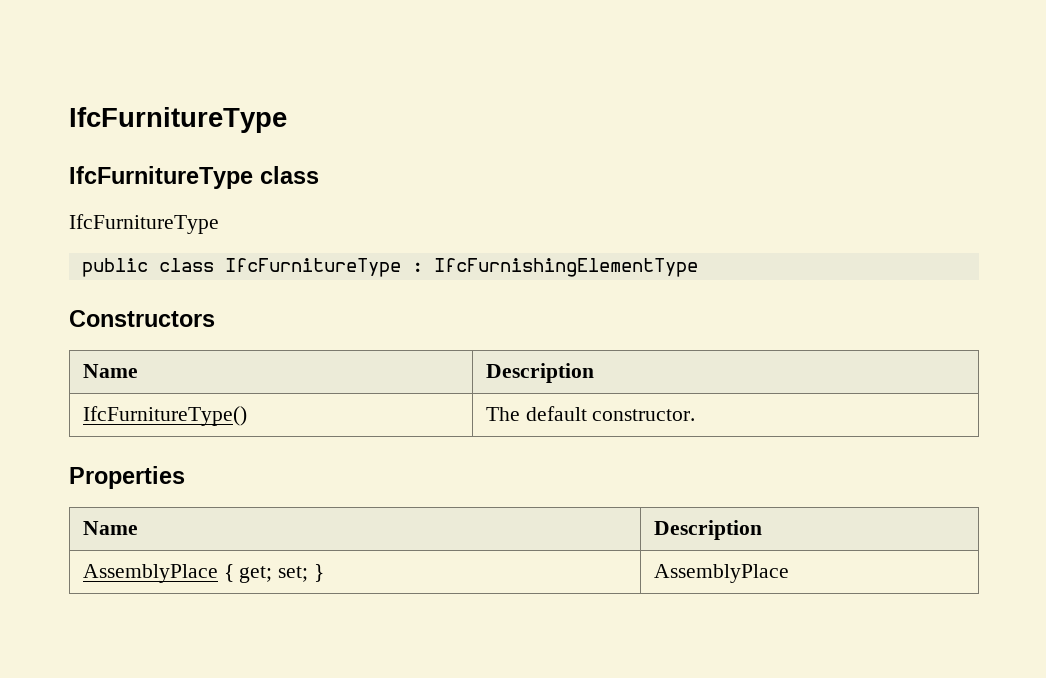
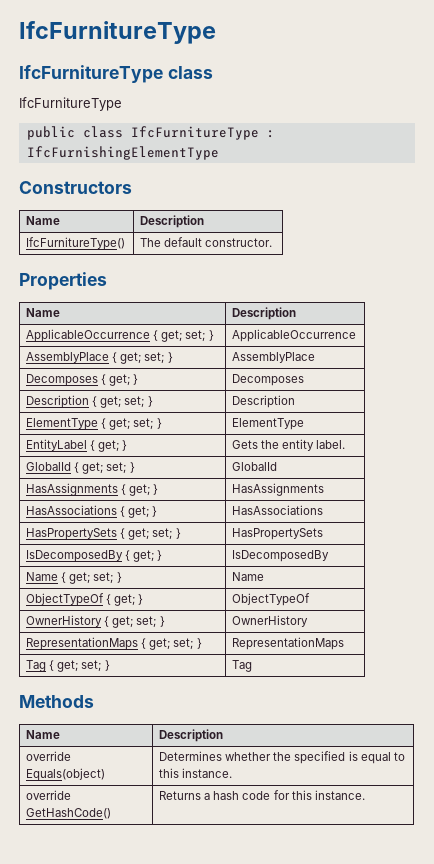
(762, 530) none -> [26,329,214,342] [232,329,357,342] // ApplicableOccurrence { get; set; } | ApplicableOccurrence
(789, 573) none -> [26,374,139,386] [232,374,305,386] [26,395,153,408] [232,395,296,408] [26,418,162,430] [232,418,305,430] [26,439,128,452] [232,439,346,451] [26,462,135,474] [232,462,278,471] [26,483,159,496] [232,483,325,496] [26,505,158,518] [232,505,324,515] [26,528,181,540] [232,528,324,540] [26,550,163,562] [232,550,330,562] [26,572,122,584] [232,572,265,581] [26,593,144,606] [232,593,311,606] [26,615,165,628] [232,615,309,627] [26,637,202,650] [232,637,345,650] [26,660,110,672] [232,660,253,672] [19,695,94,708] [26,730,61,739] [159,729,224,742] [26,751,72,761] [26,768,106,781] [159,751,405,764] [159,768,233,778] [26,790,72,800] [26,808,112,819] [159,790,365,800] // Decomposes { get; } | Decomposes // Description { get; set; } | Description // ElementType { get; set; } | ElementType // EntityLabel { get; } | Gets the entity label. // GlobalId { get; set; } | GlobalId // HasAssignments { get; } | HasAssignments // HasAssociations { get; } | HasAssociations // HasPropertySets { get; set; } | HasPropertySets // IsDecomposedBy { get; } | IsDecomposedBy // Name { get; set; } | Name // ObjectTypeOf { get; } | ObjectTypeOf // OwnerHistory { get; set; } | OwnerHistory // RepresentationMaps { get; set; } | RepresentationMaps // Tag { get; set; } | Tag // Methods // Name | Description // override Equals(object) | Determines whether the specified is equal to this instance. // override GetHashCode() | Returns a hash code for this instance.

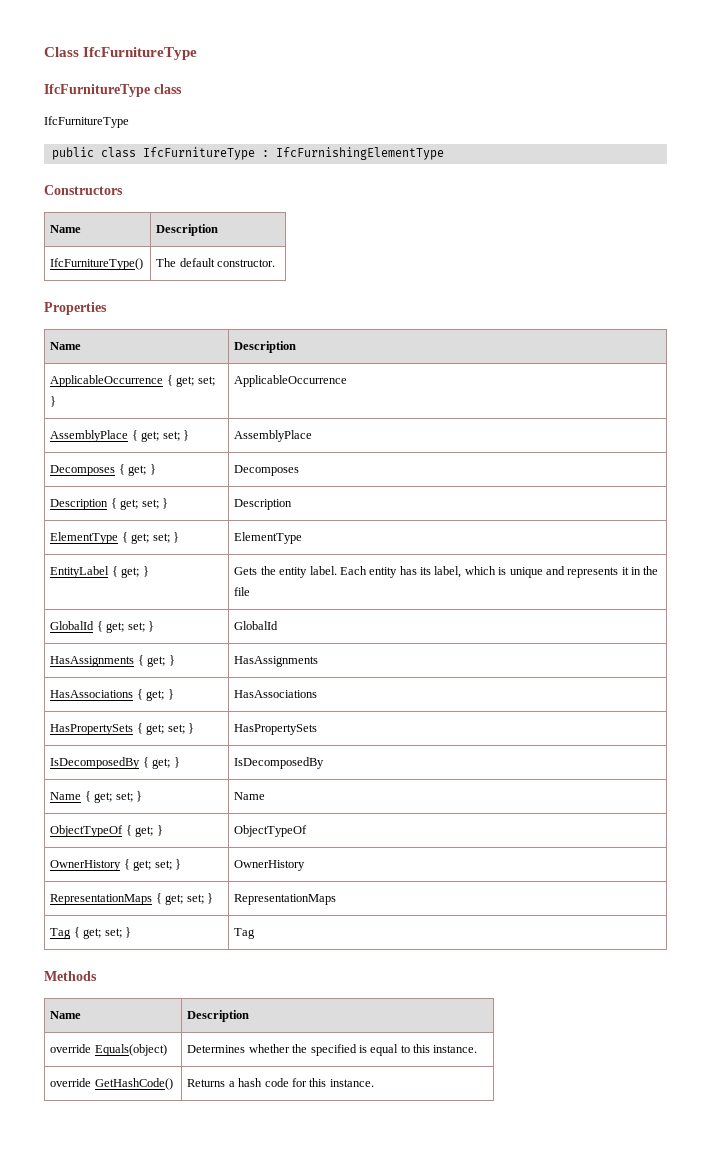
(19, 32) none -> [44,47,79,57] Class
(346, 444) none -> [339,566,659,578] [234,587,251,596] Each entity has its label, which is unique and represents it in the file

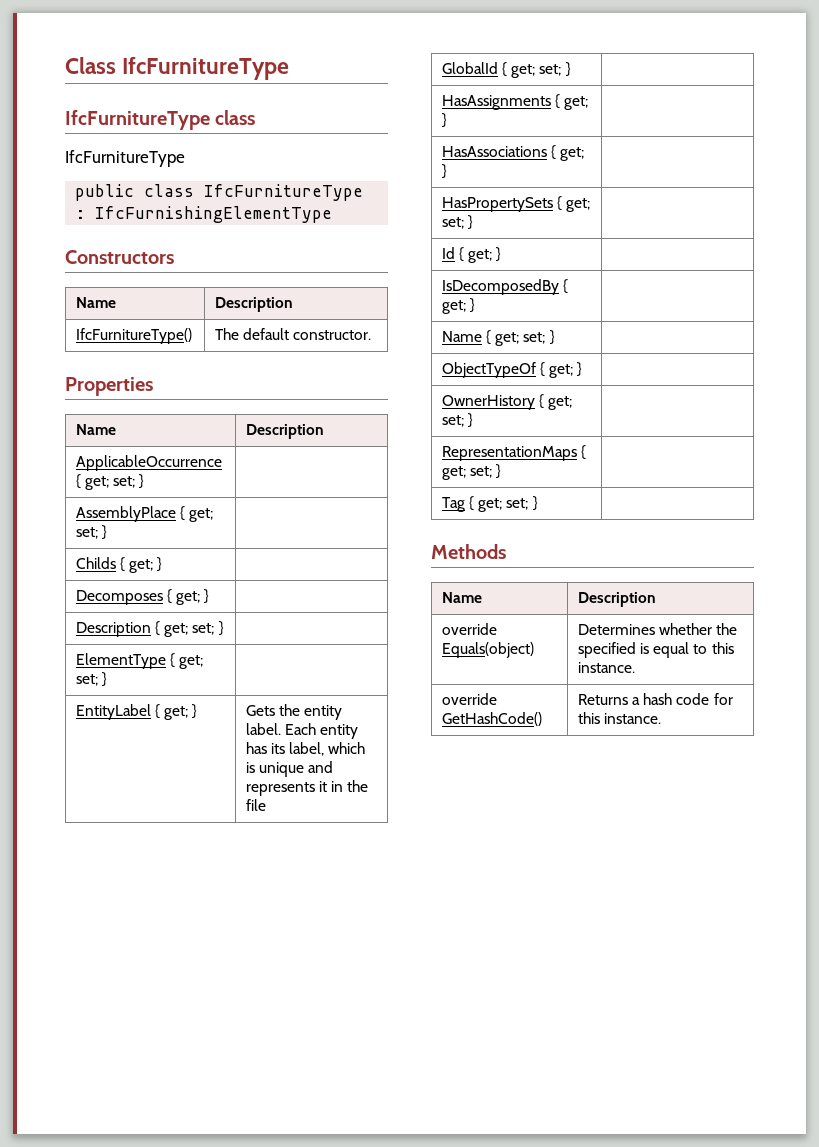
[234,375,348,387] ApplicableOccurrence -> (145, 481) none
[234,430,313,442] AssemblyPlace -> [75,557,163,573] // Childs { get; } |
[234,465,300,476] Decomposes -> (210, 596) none
[234,499,293,510] Description -> (224, 628) none
[234,532,303,544] ElementType -> (108, 679) none
[234,621,279,630] GlobalId -> (571, 69) none
[234,656,319,667] HasAssignments -> (447, 120) none
[234,690,318,698] HasAssociations -> (447, 171) none
[234,724,318,735] HasPropertySets -> [441,247,502,263] // Id { get; } |
[234,757,325,769] IsDecomposedBy -> (476, 305) none
[234,792,266,800] Name -> (555, 337) none
[234,825,308,837] ObjectTypeOf -> (583, 369) none
[234,860,306,871] OwnerHistory -> (474, 420) none
[234,894,337,905] RepresentationMaps -> (502, 471) none
[234,928,256,939] Tag -> (538, 503) none

